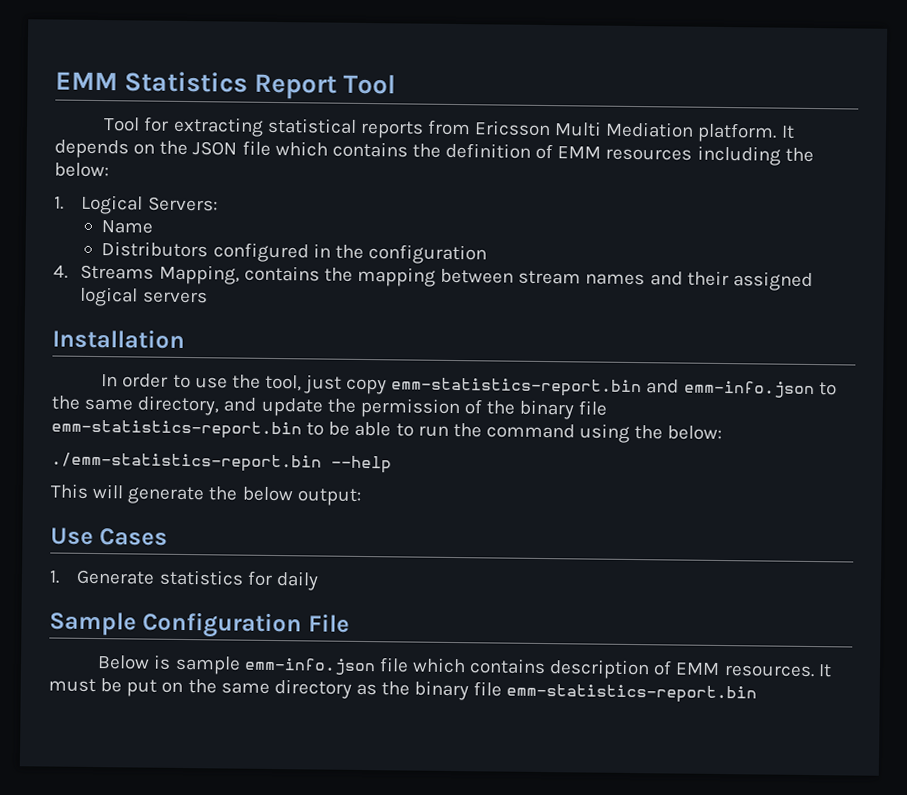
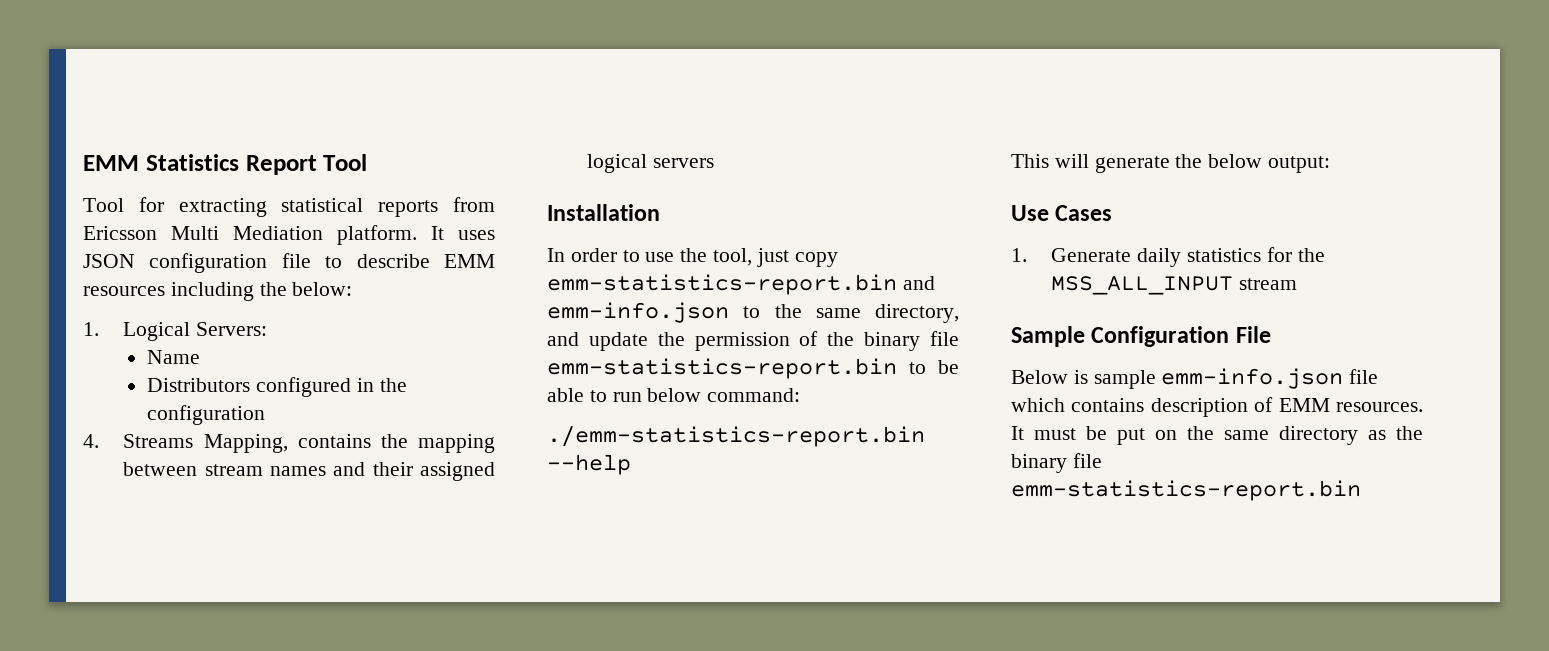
[54,139,554,160] depends on the JSON file which contains the definition of -> [458,230,495,240] [83,253,430,273] uses JSON configuration file to describe
[452,422,723,443] the command using the below: -> [647,388,801,402] below command:
(156, 577) none -> [1137,248,1182,267] daily
[275,571,319,591] daily -> [1297,248,1325,262] [1051,276,1298,295] the MSS_ALL_INPUT stream

